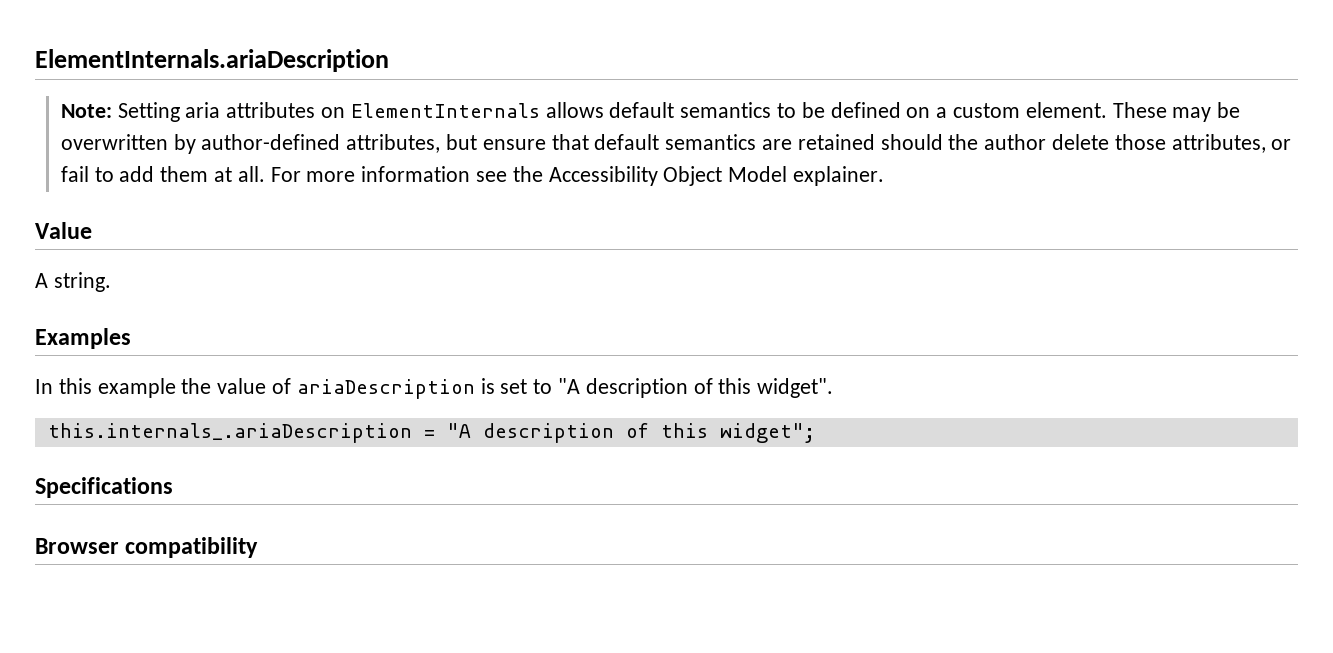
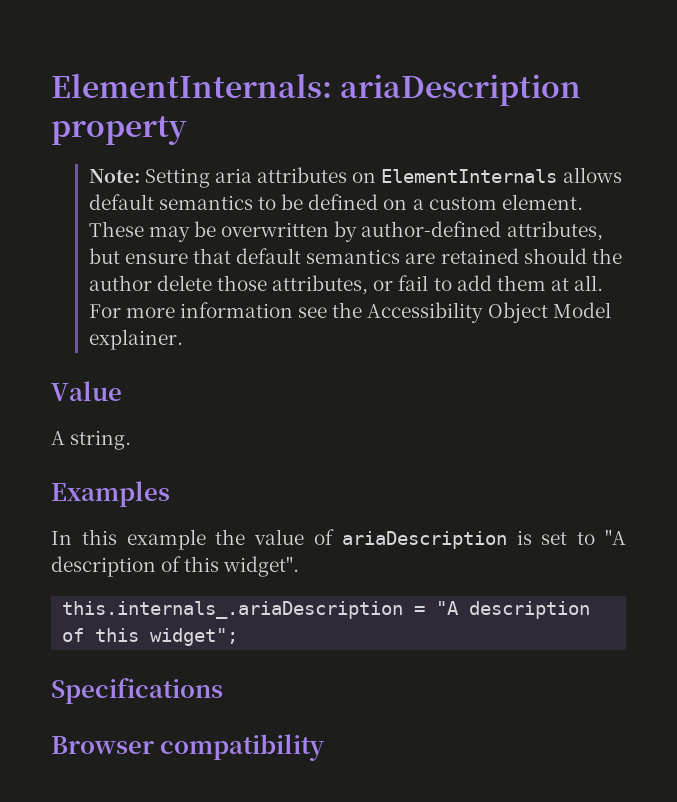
[35,49,389,72] ElementInternals.ariaDescription -> [51,73,582,106] [51,116,187,145] ElementInternals: ariaDescription property

